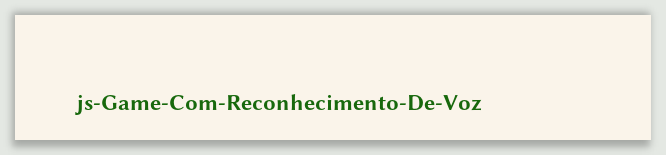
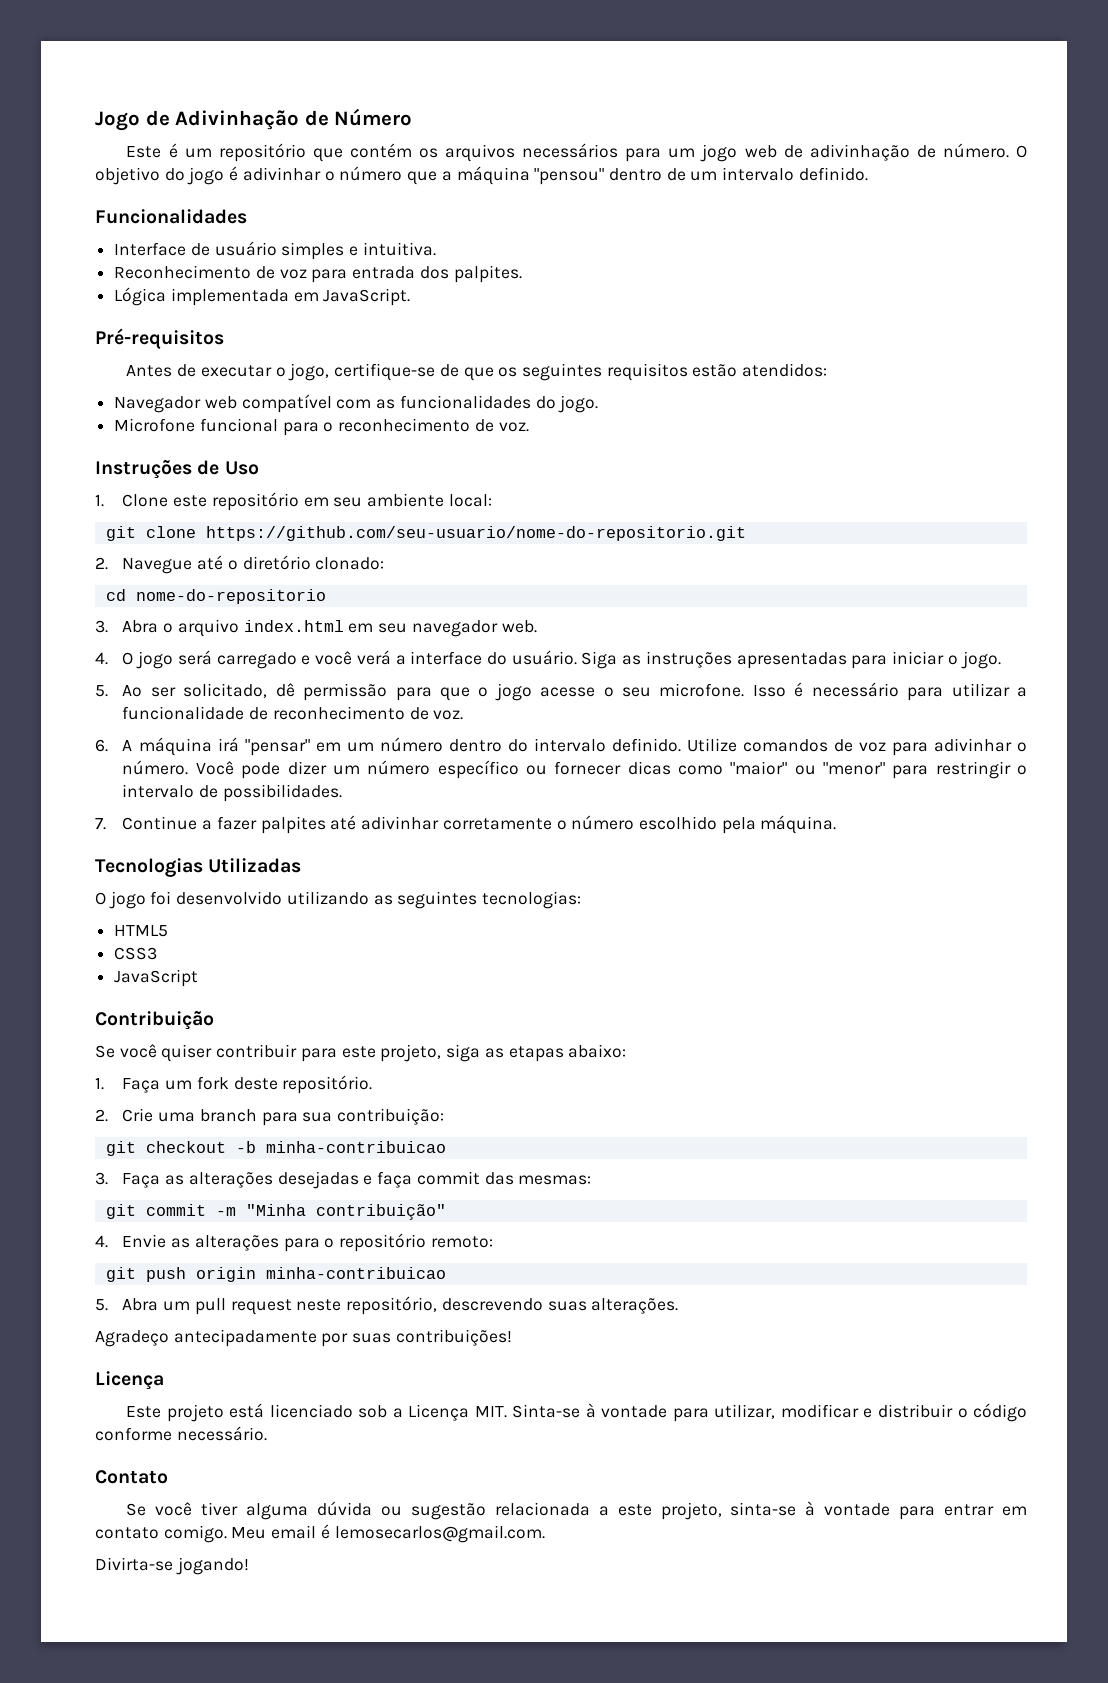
[75,94,482,115] js-Game-Com-Reconhecimento-De-Voz -> [95,108,413,131] [126,143,1027,162] [95,166,868,185] [95,209,247,224] [114,241,436,260] [114,265,522,283] [114,287,411,306] [95,328,224,349] [126,363,828,381] [114,394,599,413] [114,418,529,436] [95,460,259,479] [95,492,492,511] [105,526,746,541] [95,555,385,574] [105,589,326,604] [95,619,537,637] [95,650,1001,669] [95,682,1028,701] [122,706,464,720] [95,737,1027,756] [122,760,1028,779] [122,784,342,802] [95,815,837,834] [95,858,302,877] [95,891,582,909] [114,925,169,937] [114,947,158,960] [114,969,199,987] [95,1011,214,1030] [95,1044,627,1062] [95,1075,373,1094] [95,1108,445,1126] [105,1141,446,1156] [95,1171,592,1189] [105,1204,446,1220] [95,1233,493,1252] [105,1267,446,1282] [95,1296,679,1315] [95,1329,512,1347] [95,1371,164,1390] [126,1403,1028,1422] [95,1426,267,1441] [95,1470,168,1484] [126,1501,1028,1520] [95,1524,545,1543] [95,1557,249,1575] Jogo de Adivinhação de Número // Este é um repositório que contém os arquivos necessários para um jogo web de adivinhação de número. O objetivo do jogo é adivinhar o número que a máquina "pensou" dentro de um intervalo definido. // Funcionalidades // Interface de usuário simples e intuitiva. // Reconhecimento de voz para entrada dos palpites. // Lógica implementada em JavaScript. // Pré-requisitos // Antes de executar o jogo, certifique-se de que os seguintes requisitos estão atendidos: // Navegador web compatível com as funcionalidades do jogo. // Microfone funcional para o reconhecimento de voz. // Instruções de Uso // 1. Clone este repositório em seu ambiente local: // git clone https://github.com/seu-usuario/nome-do-repositorio.git // 2. Navegue até o diretório clonado: // cd nome-do-repositorio // 3. Abra o arquivo index.html em seu navegador web. // 4. O jogo será carregado e você verá a interface do usuário. Siga as instruções apresentadas para iniciar o jogo. // 5. Ao ser solicitado, dê permissão para que o jogo acesse o seu microfone. Isso é necessário para utilizar a funcionalidade de reconhecimento de voz. // 6. A máquina irá "pensar" em um número dentro do intervalo definido. Utilize comandos de voz para adivinhar o número. Você pode dizer um número específico ou fornecer dicas como "maior" ou "menor" para restringir o intervalo de possibilidades. // 7. Continue a fazer palpites até adivinhar corretamente o número escolhido pela máquina. // Tecnologias Utilizadas // O jogo foi desenvolvido utilizando as seguintes tecnologias: // HTML5 // CSS3 // JavaScript // Contribuição // Se você quiser contribuir para este projeto, siga as etapas abaixo: // 1. Faça um fork deste repositório. // 2. Crie uma branch para sua contribuição: // git checkout -b minha-contribuicao // 3. Faça as alterações desejadas e faça commit das mesmas: // git commit -m "Minha contribuição" // 4. Envie as alterações para o repositório remoto: // git push origin minha-contribuicao // 5. Abra um pull request neste repositório, descrevendo suas alterações. // Agradeço antecipadamente por suas contribuições! // Licença // Este projeto está licenciado sob a Licença MIT. Sinta-se à vontade para utilizar, modificar e distribuir o código conforme necessário. // Contato // Se você tiver alguma dúvida ou sugestão relacionada a este projeto, sinta-se à vontade para entrar em contato comigo. Meu email é lemosecarlos@gmail.com. // Divirta-se jogando!

